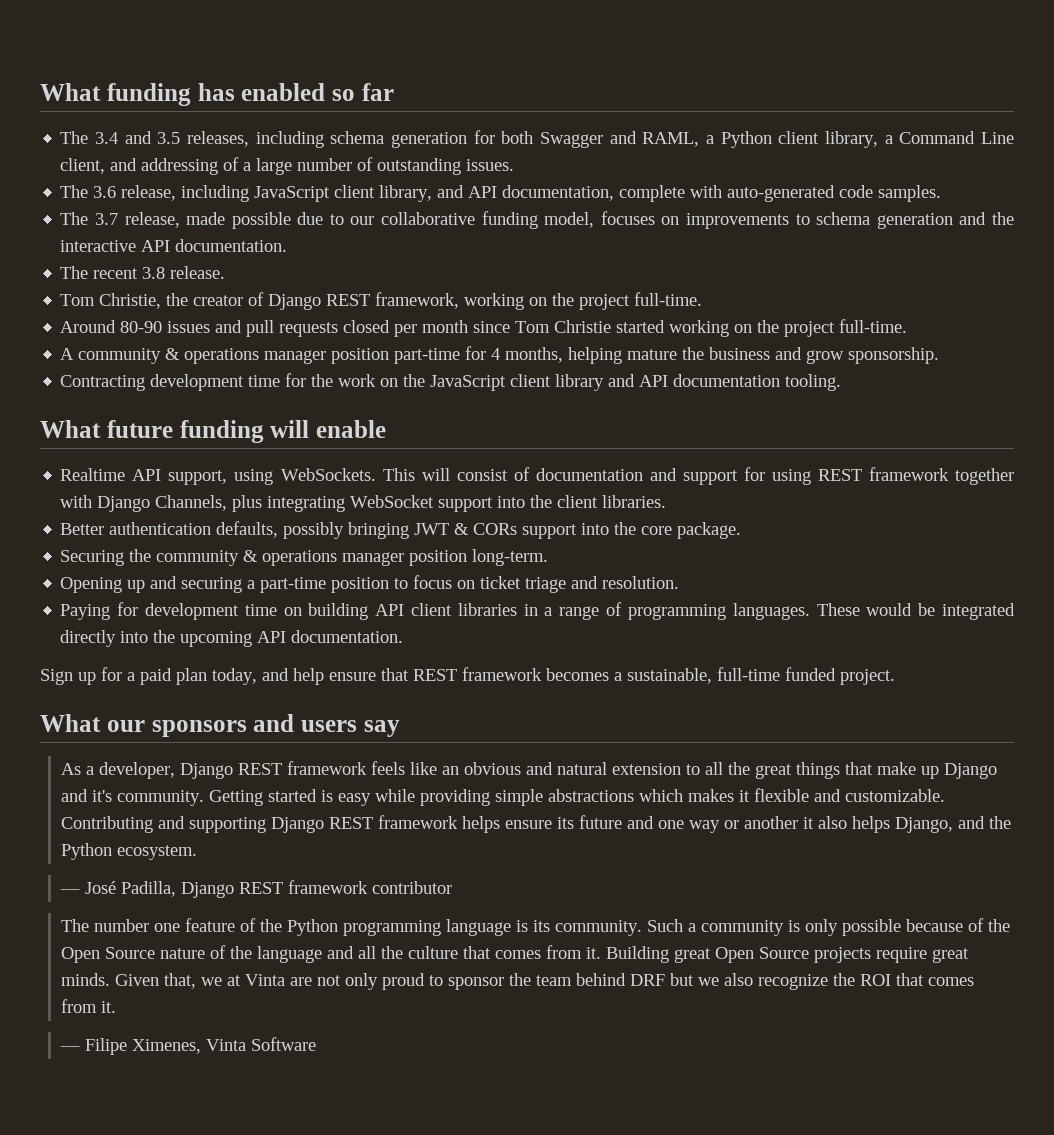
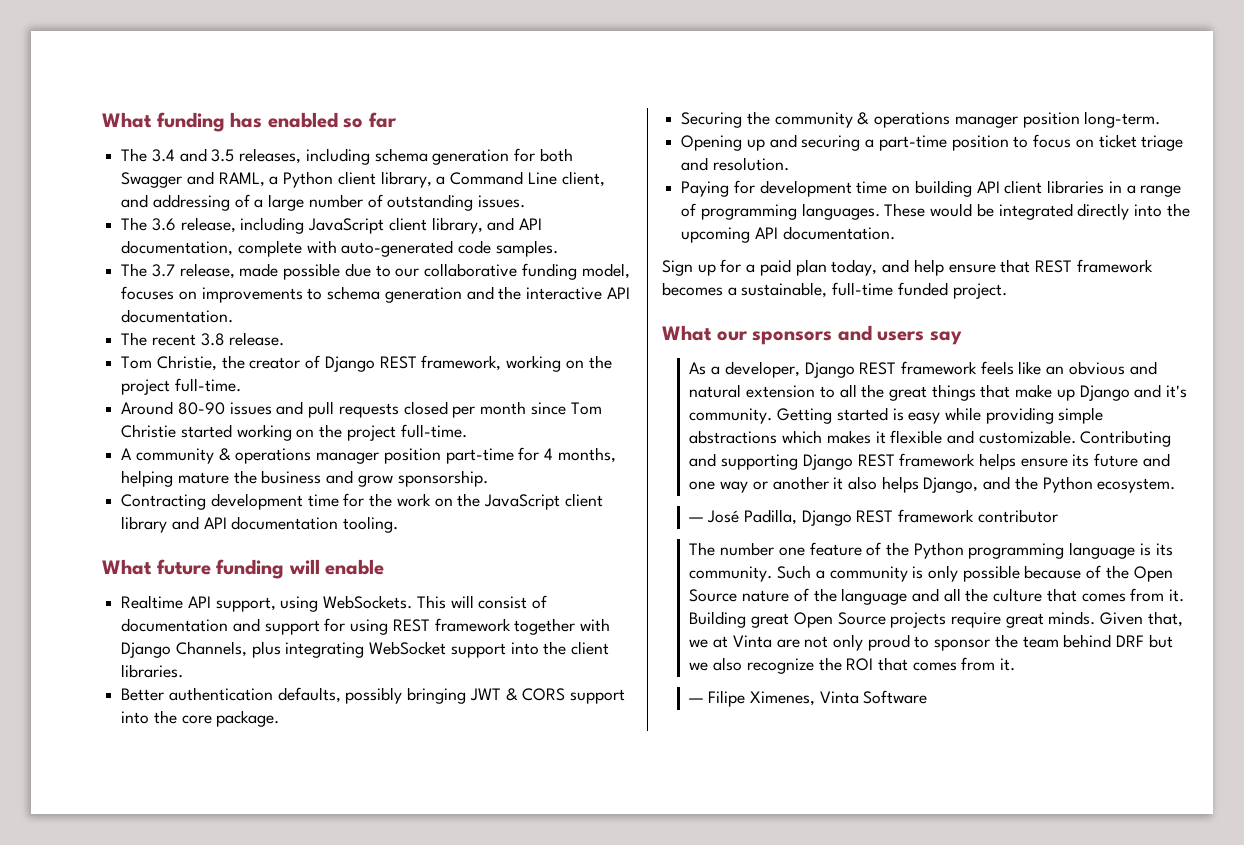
[473,523,518,535] CORs -> [522,688,566,701] CORS

